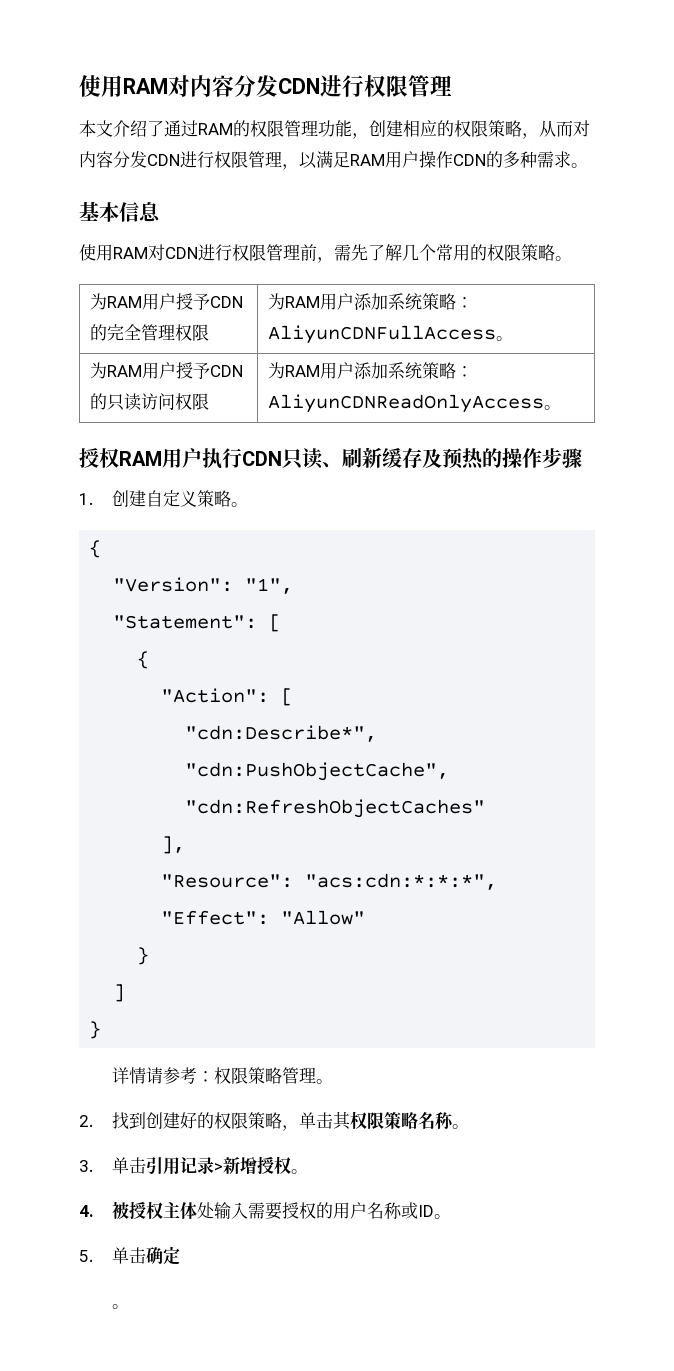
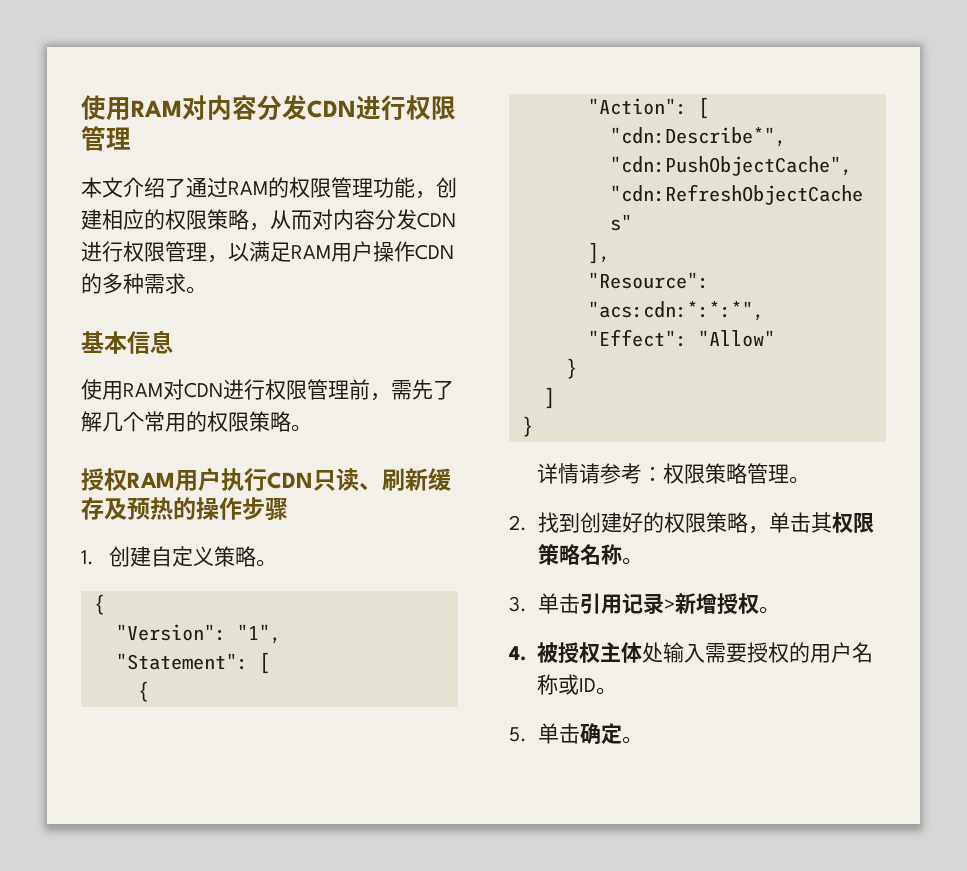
[90,293,244,310] [90,324,210,341] [268,293,474,310] [268,325,514,344] [90,362,244,379] [90,393,210,411] [268,362,474,379] [268,394,562,413] // 为RAM用户授予CDN的完全管理权限 | 为RAM用户添加系统策略：AliyunCDNFullAccess。 // 为RAM用户授予CDN的只读访问权限 | 为RAM用户添加系统策略：AliyunCDNReadOnlyAccess。 -> (312, 428) none
(180, 1255) // -> (622, 733) none

